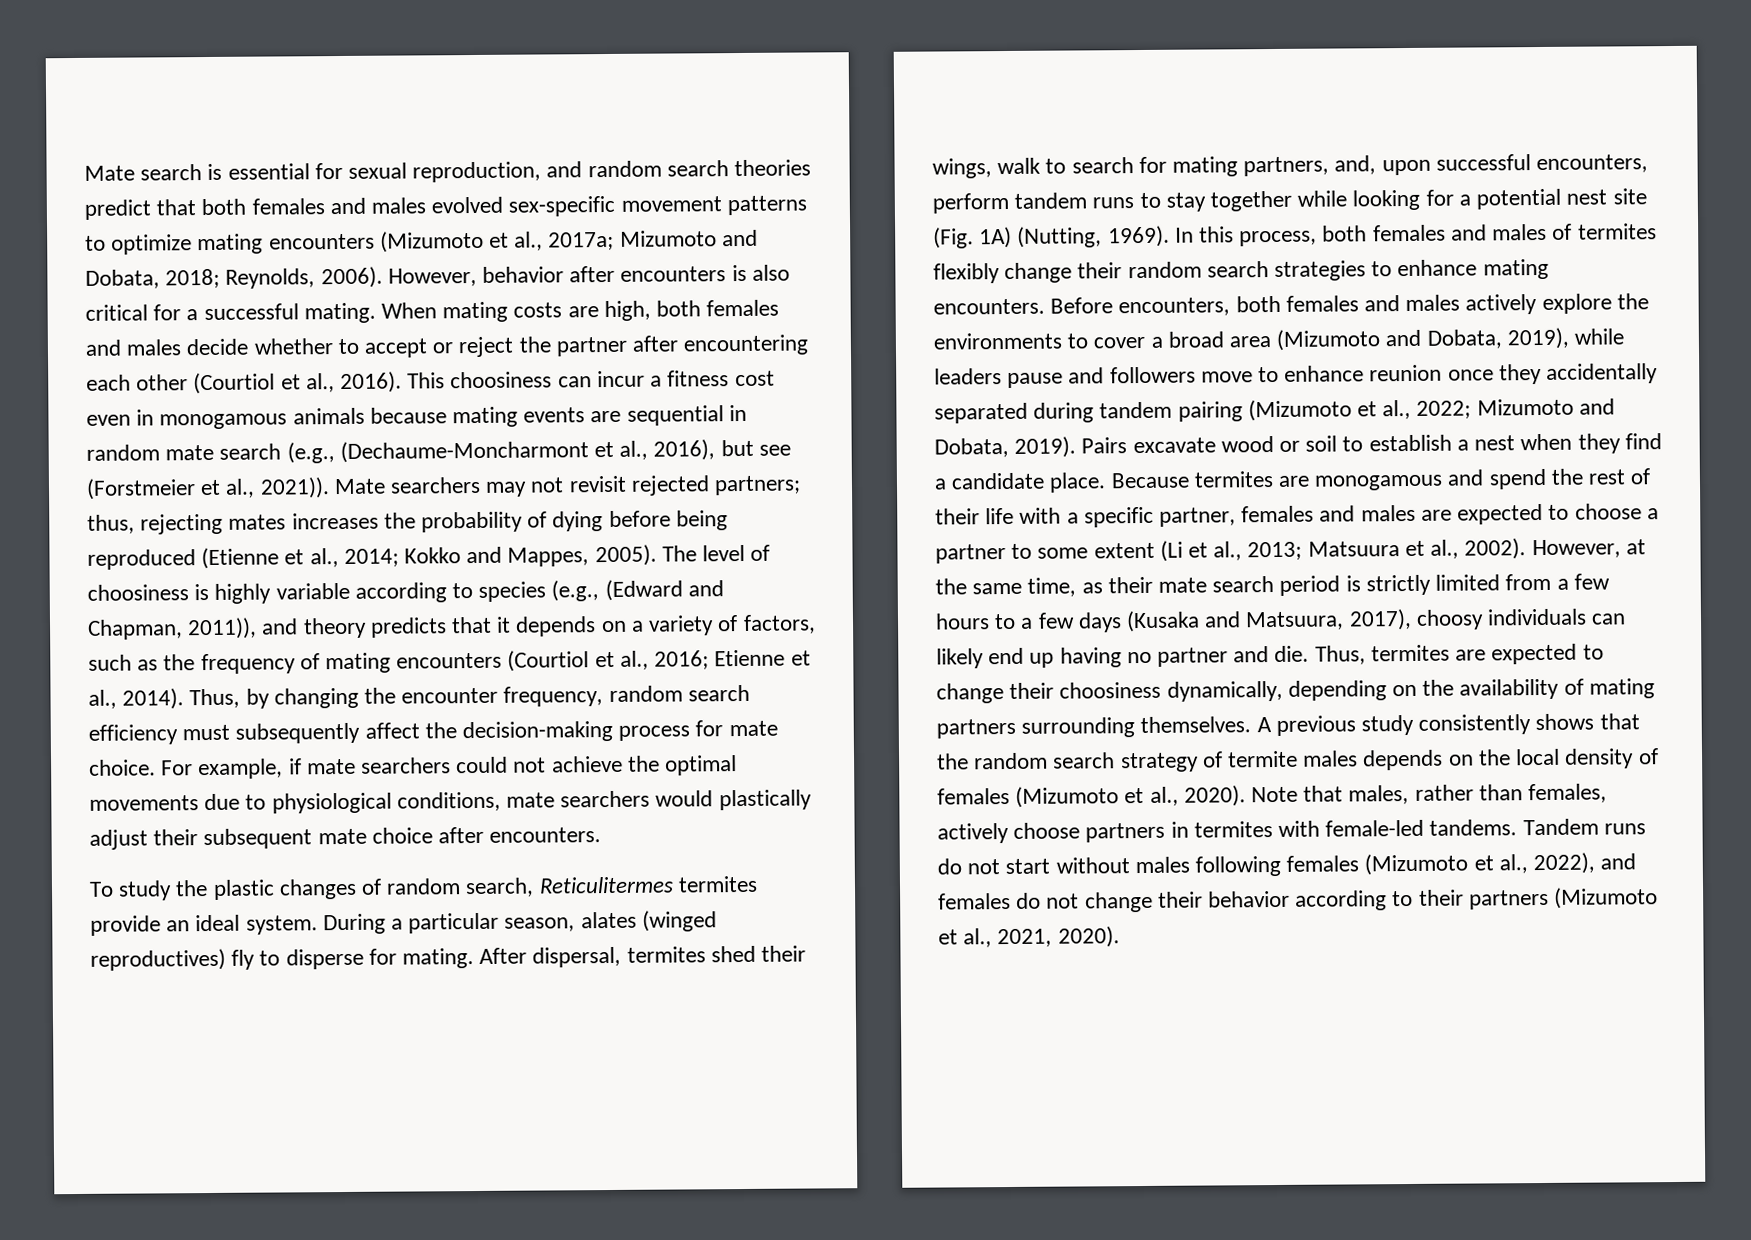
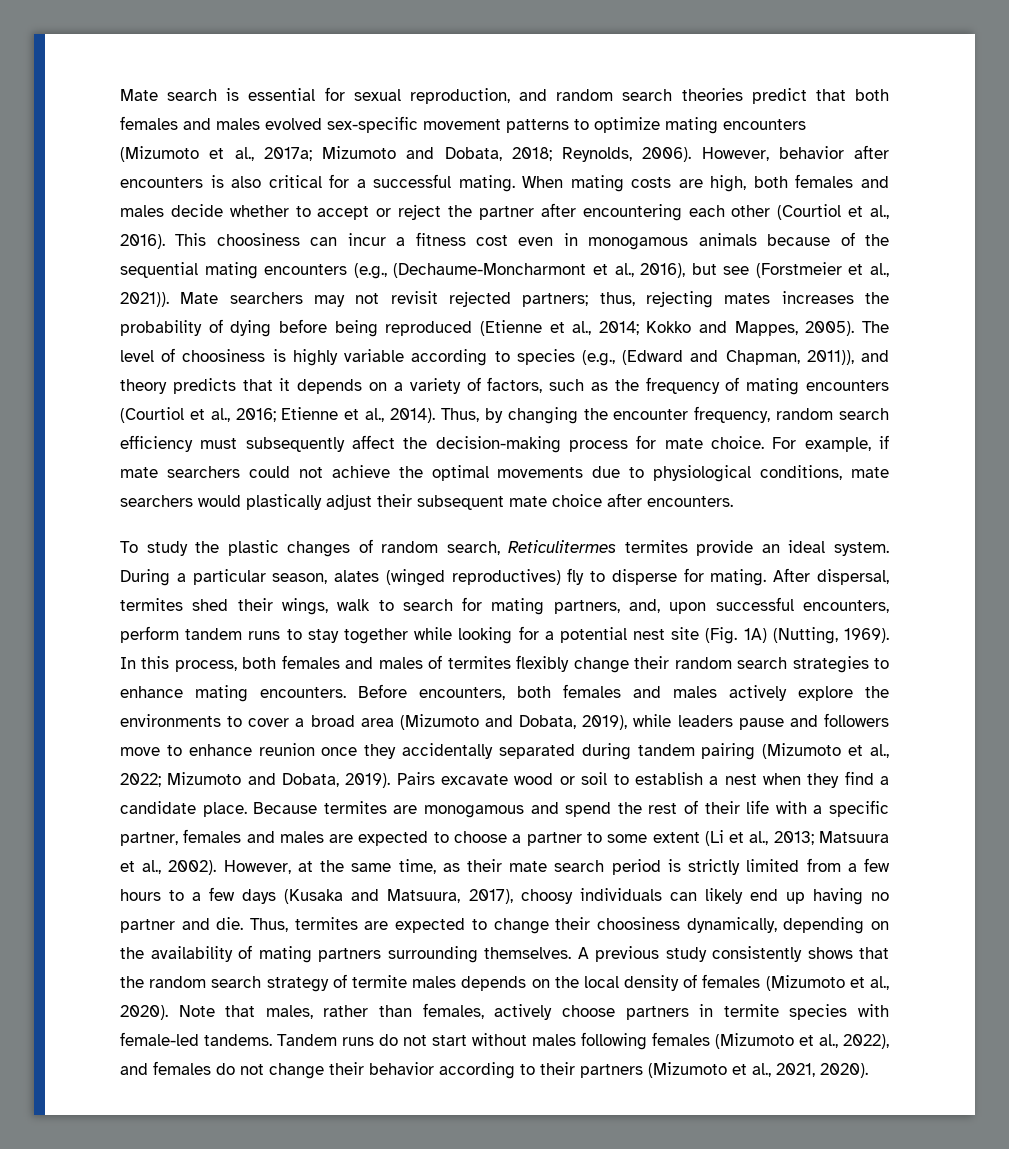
[452,404,747,428] [86,443,282,461] mating events are sequential in random mate search -> [840,232,890,246] [120,262,348,279] of the sequential mating encounters
[1193,821,1273,838] termites -> [723,1004,848,1020] termite species

